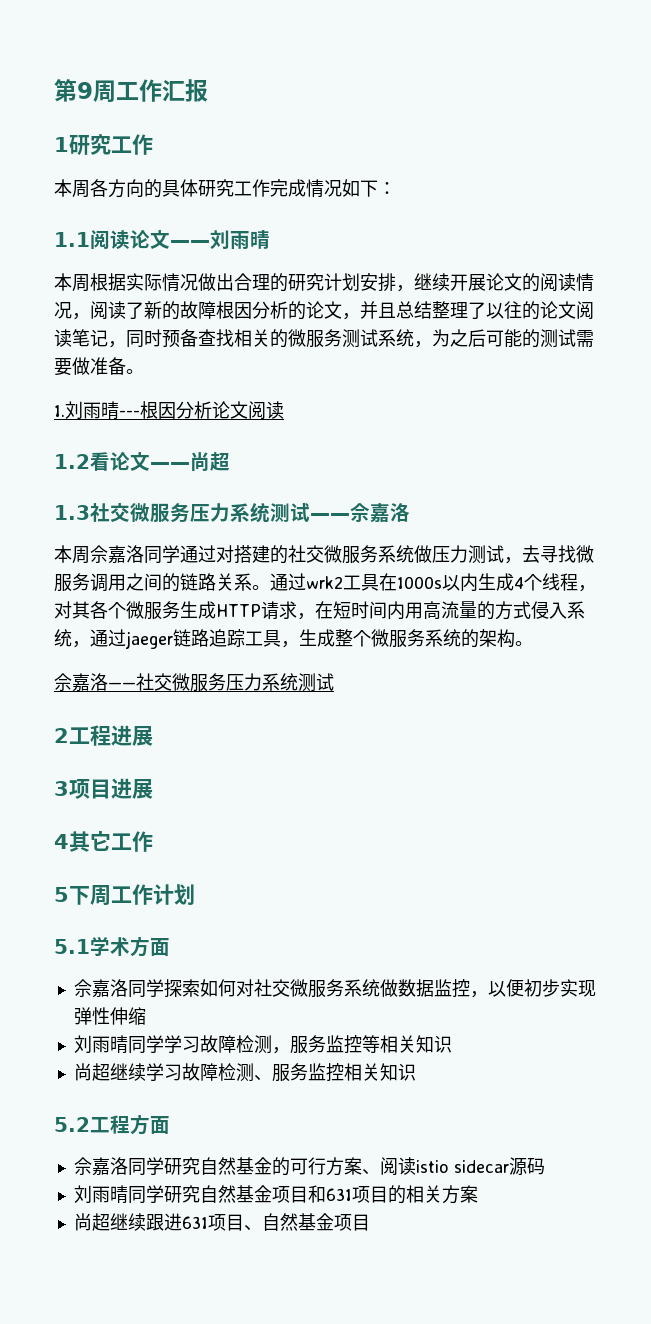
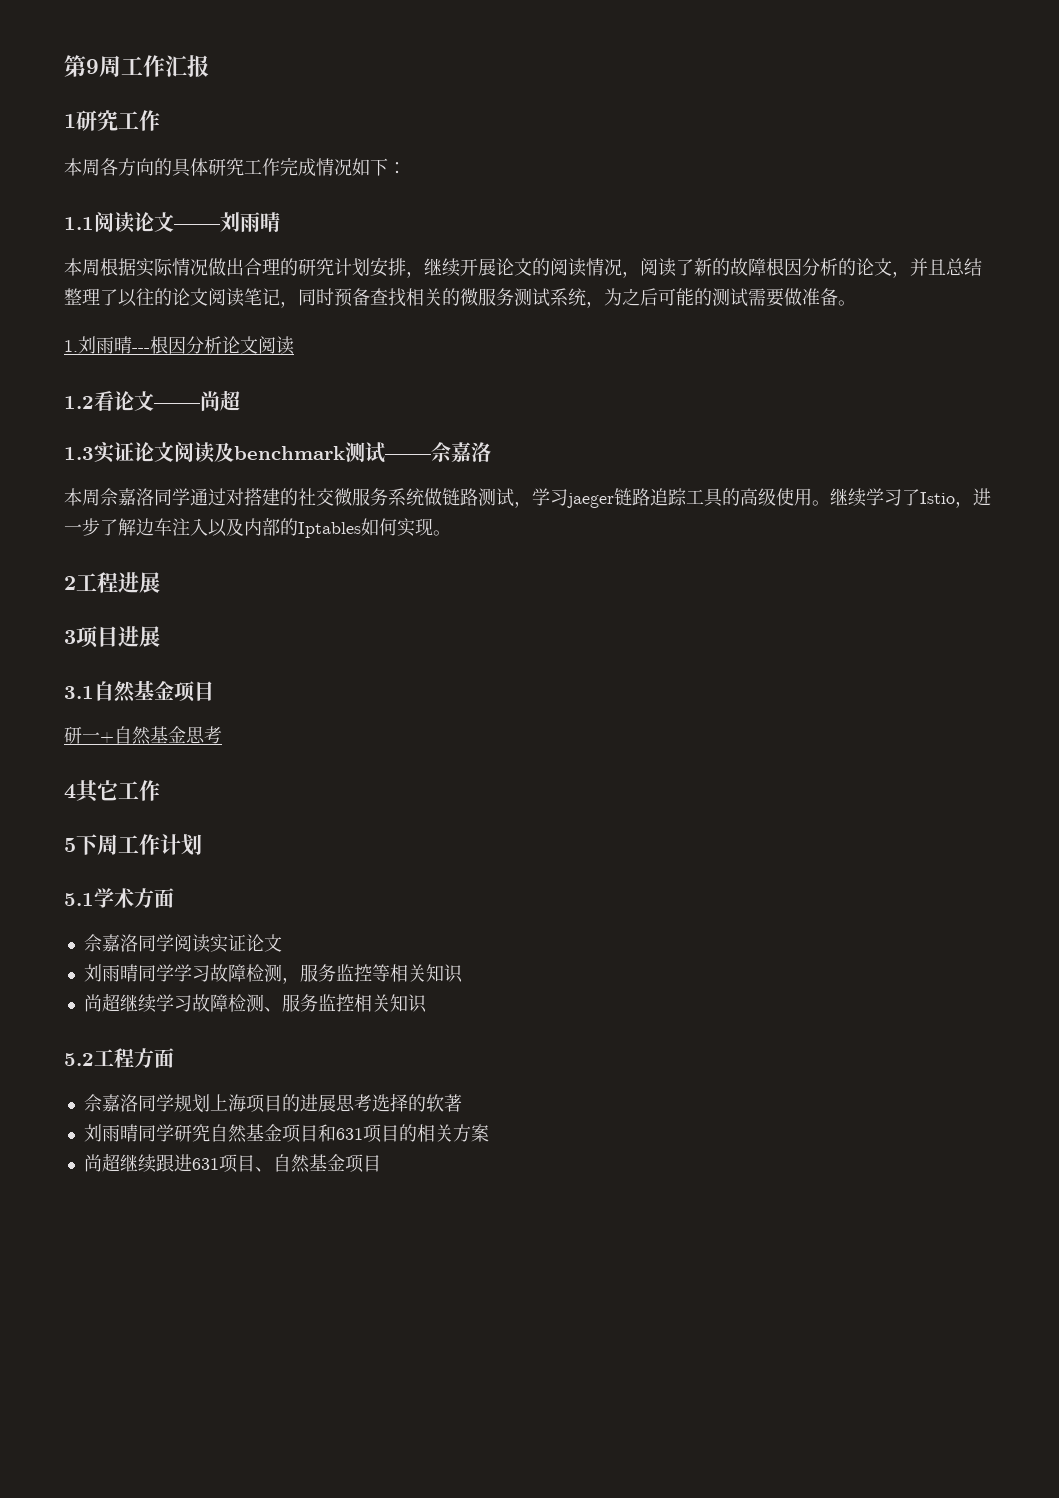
[90,502,270,523] 社交微服务压力系统 -> [94,442,345,463] 实证论文阅读及benchmark
[432,545,594,564] [54,573,596,592] [54,601,585,620] [54,629,533,649] [54,673,334,692] 压力测试，去寻找微服务调用之间的链路关系。通过wrk2工具在1000s以内生成4个线程，对其各个微服务生成HTTP请求，在短时间内用高流量的方式侵入系统，通过jaeger链路追踪工具，生成整个微服务系统的架构。 // 佘嘉洛——社交微服务压力系统测试 -> [442,488,991,508] [64,518,451,538] 链路测试，学习jaeger链路追踪工具的高级使用。继续学习了Istio，进一步了解边车注入以及内部的Iptables如何实现。
(153, 789) none -> [64,680,214,703] [64,726,222,745] // 3.1自然基金项目 // 研一+自然基金思考
[163,979,596,998] [73,1007,146,1025] 探索如何对社交微服务系统做数据监控，以便初步实现弹性伸缩 -> [173,934,282,953] 阅读实证论文
[163,1157,545,1176] 研究自然基金的可行方案、阅读istio sidecar源码 -> [173,1093,462,1113] 规划上海项目的进展思考选择的软著

